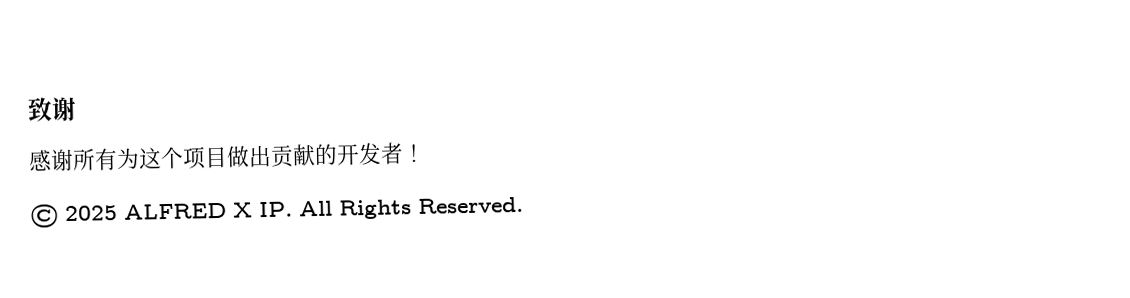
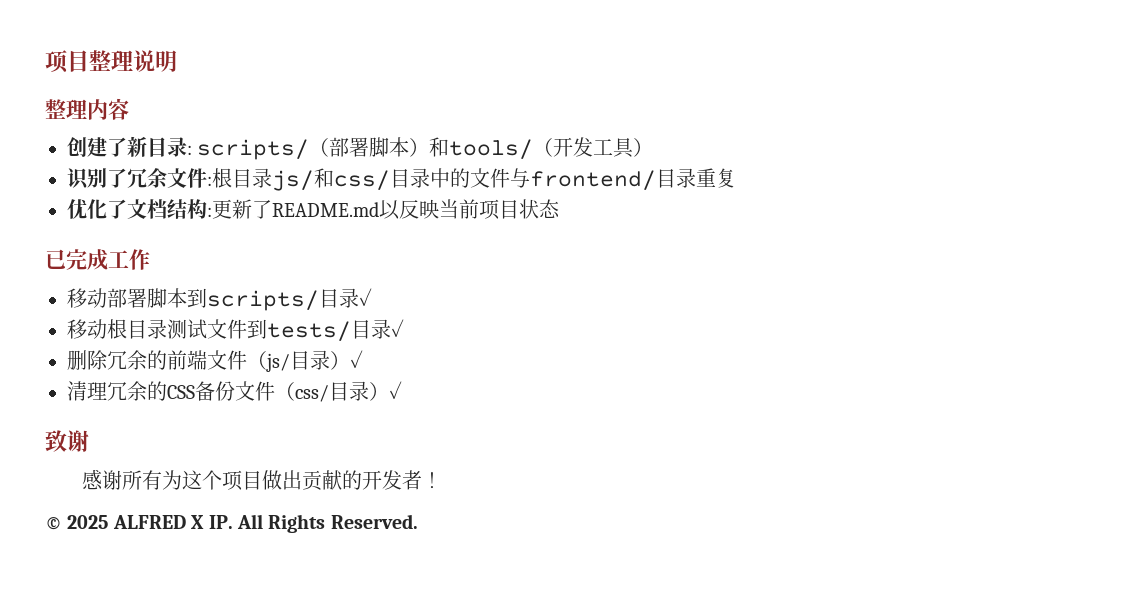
(27, 109) none -> [45,50,177,73] [45,98,129,120] [67,136,654,160] [67,168,736,191] [67,199,560,220] [45,249,150,271] [67,288,372,311] [67,319,404,341] [67,350,363,372] [67,381,402,402] 项目整理说明 // 整理内容 // 创建了新目录: scripts/（部署脚本）和tools/（开发工具） // 识别了冗余文件:根目录js/和css/目录中的文件与frontend/目录重复 // 优化了文档结构:更新了README.md以反映当前项目状态 // 已完成工作 // 移动部署脚本到scripts/目录✓ // 移动根目录测试文件到tests/目录✓ // 删除冗余的前端文件（js/目录）✓ // 清理冗余的CSS备份文件（css/目录）✓ //

